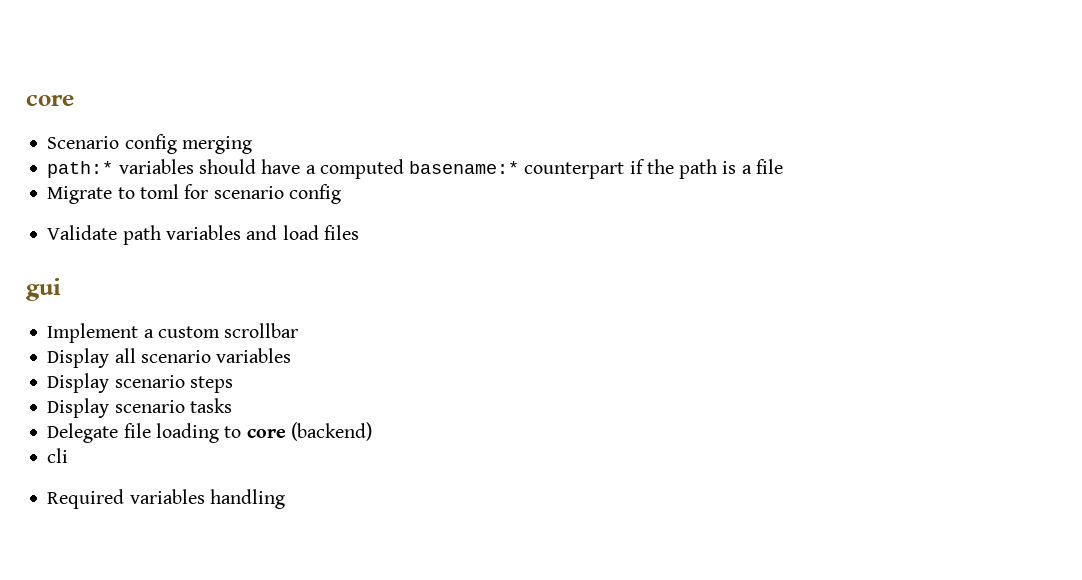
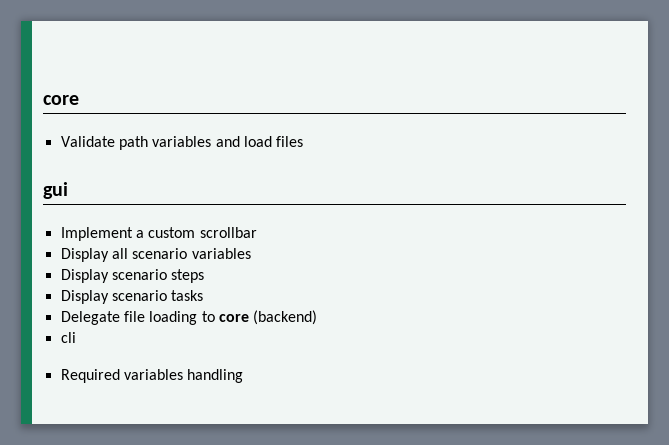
[26,95,74,106] [47,134,252,154] [47,159,783,179] [47,184,341,204] core // Scenario config merging // path:* variables should have a computed basename:* counterpart if the path is a file // Migrate to toml for scenario config -> [43,95,79,105] core

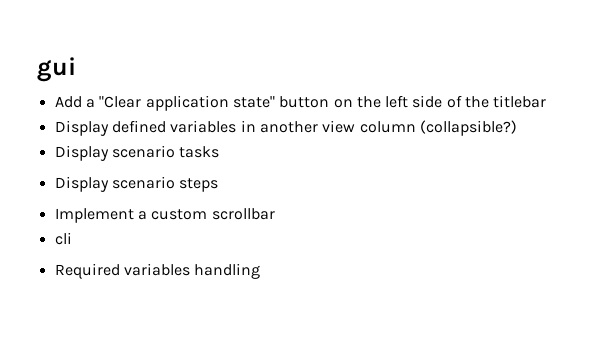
[43,95,79,105] [60,136,304,150] [43,182,68,199] [60,227,257,241] [60,248,251,262] [60,269,205,283] [60,290,204,304] [60,310,318,325] core // Validate path variables and load files // gui // Implement a custom scrollbar // Display all scenario variables // Display scenario steps // Display scenario tasks // Delegate file loading to core (backend) -> [37,57,76,82] [54,95,547,111] [54,120,517,136] [54,145,220,161] [54,176,219,192] [54,208,275,223] gui // Add a "Clear application state" button on the left side of the titlebar // Display defined variables in another view column (collapsible?) // Display scenario tasks // Display scenario steps // Implement a custom scrollbar

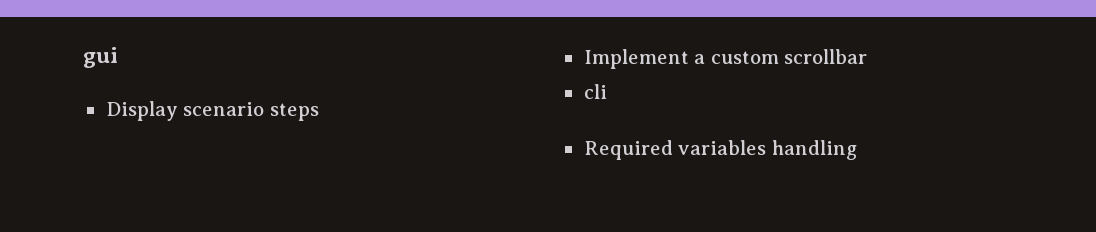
[54,95,547,111] [54,120,517,136] [54,145,220,161] // Add a "Clear application state" button on the left side of the titlebar // Display defined variables in another view column (collapsible?) // Display scenario tasks -> (118, 57) none

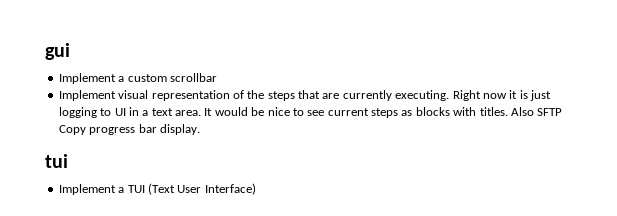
[105,101,319,121] // Display scenario steps -> (70, 51) none
[583,84,607,99] [583,140,857,160] cli // Required variables handling -> [58,90,551,101] [58,107,563,118] [58,124,200,135] [45,154,68,168] [58,183,256,195] Implement visual representation of the steps that are currently executing. Right now it is just logging to UI in a text area. It would be nice to see current steps as blocks with titles. Also SFTP Copy progress bar display. // tui // Implement a TUI (Text User Interface)

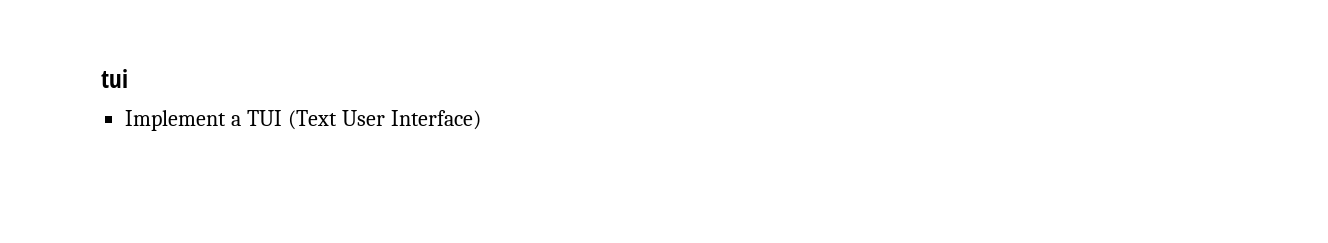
[45,43,70,60] [58,73,217,84] [58,90,551,101] [58,107,563,118] [58,124,200,135] gui // Implement a custom scrollbar // Implement visual representation of the steps that are currently executing. Right now it is just logging to UI in a text area. It would be nice to see current steps as blocks with titles. Also SFTP Copy progress bar display. // -> (101, 78) none

